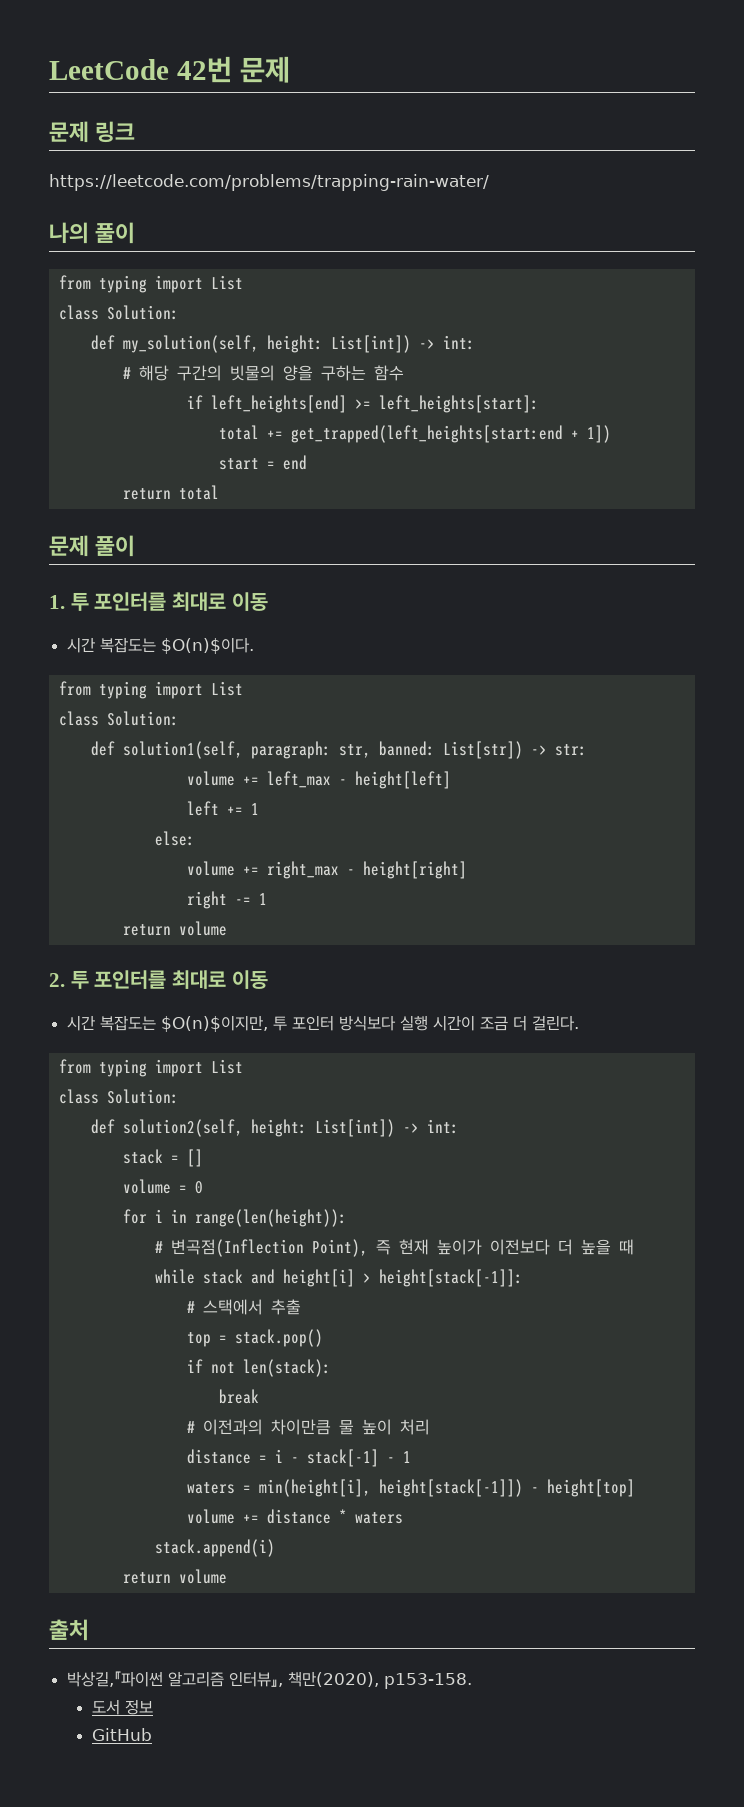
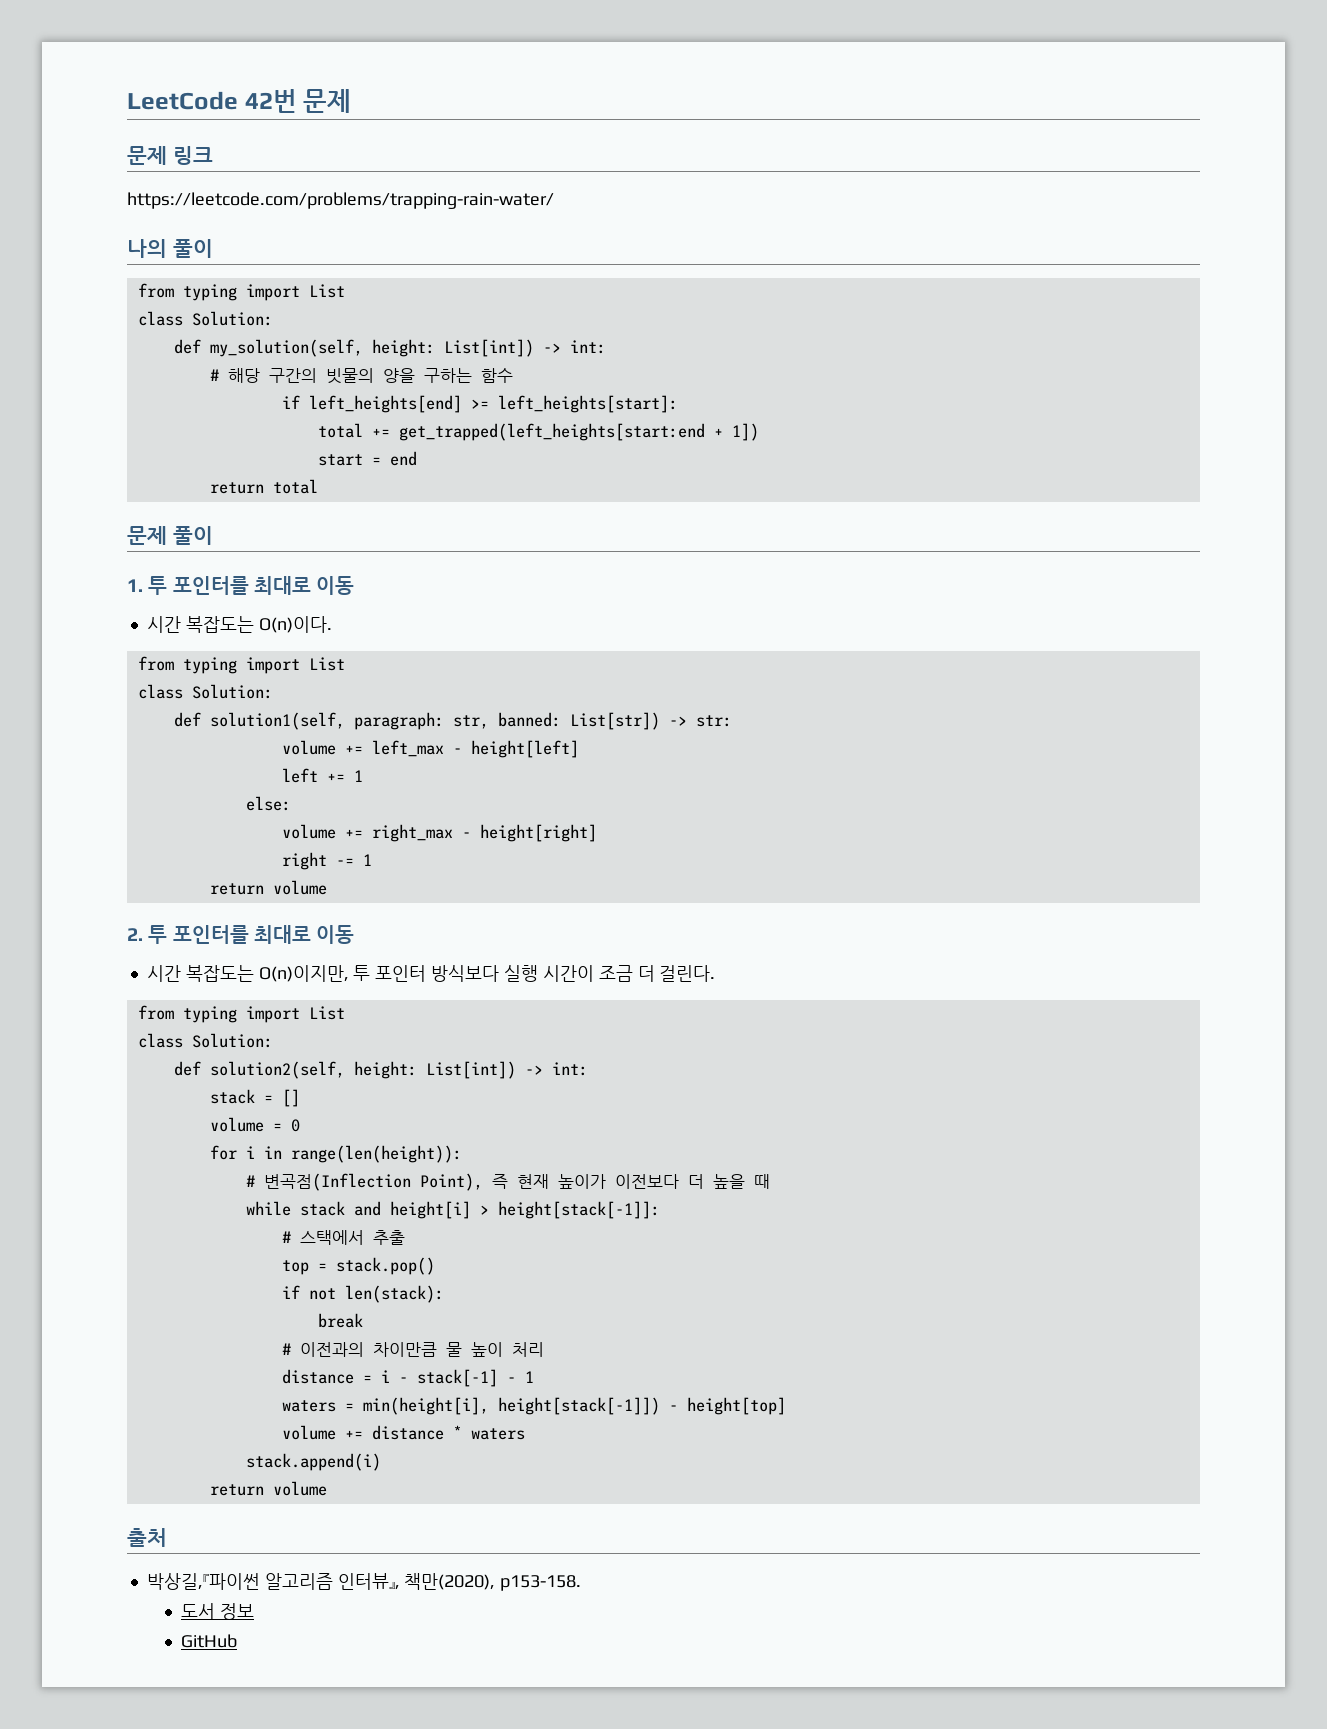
[161,637,255,654] $O(n)$이다. -> [258,616,332,633] O(n)이다.
[161,1015,269,1032] $O(n)$이지만, -> [258,965,349,982] O(n)이지만,

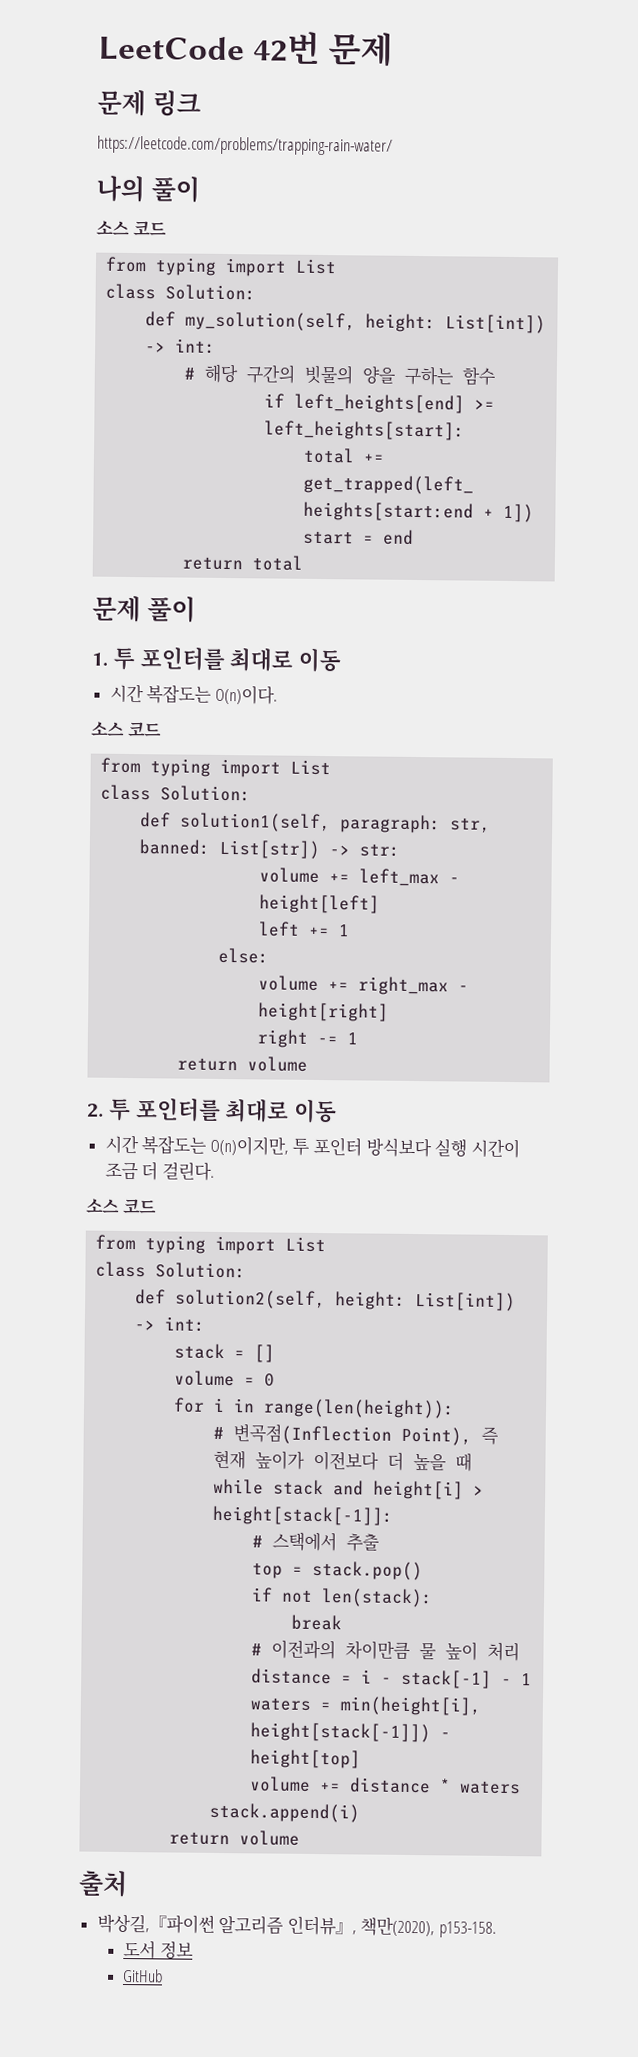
(213, 248) none -> [96,220,167,236] // 소스 코드
(332, 624) none -> [91,721,162,737] // 소스 코드
(716, 973) none -> [86,1198,157,1214] // 소스 코드

